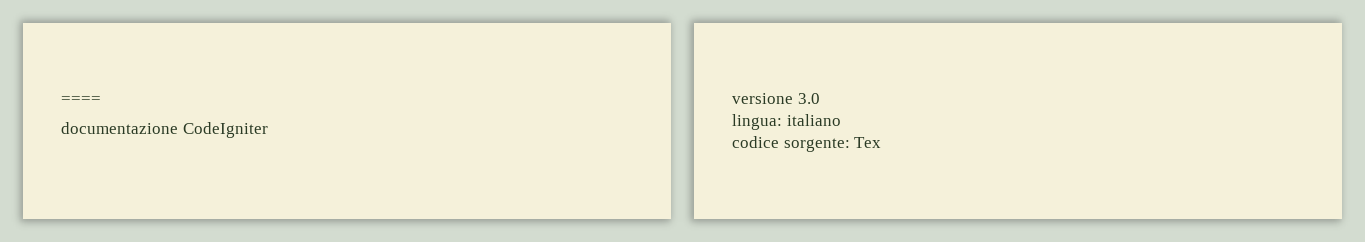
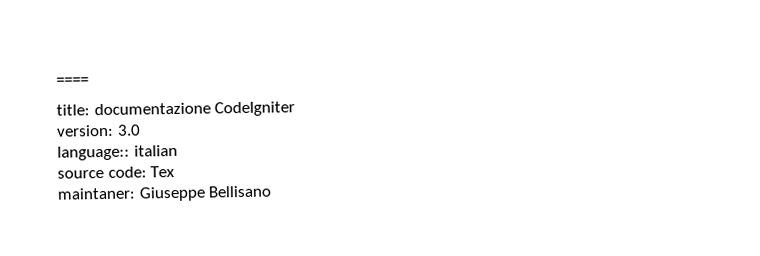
(101, 100) none -> [56,104,90,116] title:
[732,93,793,104] versione -> [56,124,114,137] version:
[732,114,841,130] [732,136,882,152] lingua: italiano // codice sorgente: Tex -> [57,144,178,161] [57,165,176,179] [57,185,272,202] language:: italian // source code: Tex // maintaner: Giuseppe Bellisano

